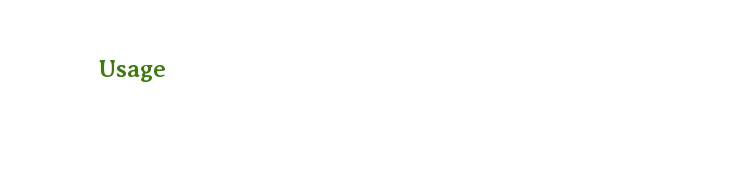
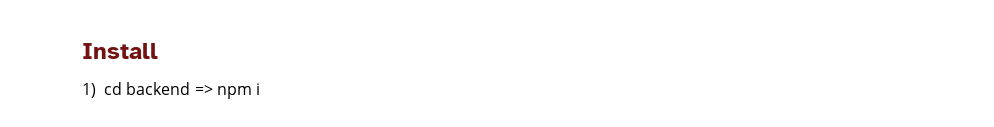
[99,60,166,82] Usage -> [82,43,158,59] [82,82,261,99] Install // 1) cd backend => npm i

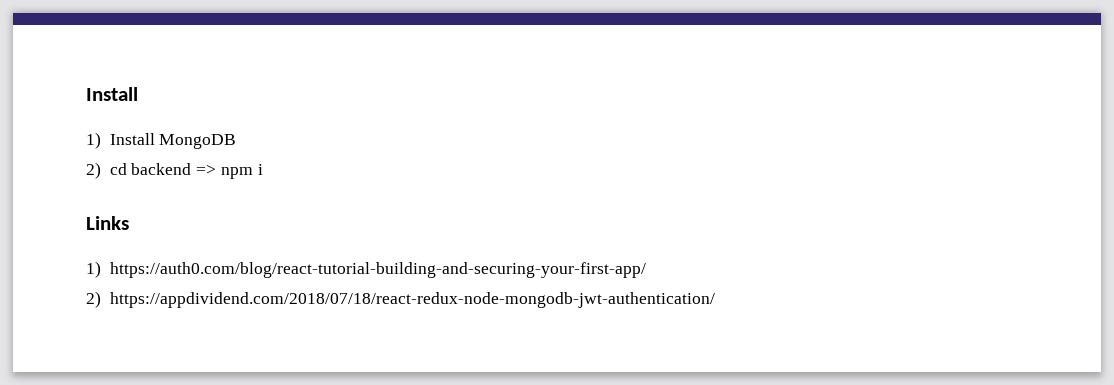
(96, 90) none -> [109,133,237,149] [86,162,101,179] Install MongoDB // 2)
(261, 89) none -> [86,216,129,230] [86,261,646,278] [86,291,715,308] // Links // 1) https://auth0.com/blog/react-tutorial-building-and-securing-your-first-app/ // 2) https://appdividend.com/2018/07/18/react-redux-node-mongodb-jwt-authentication/

